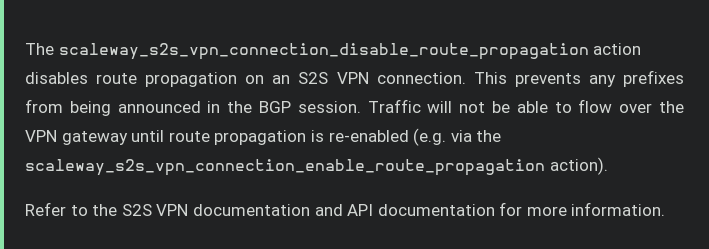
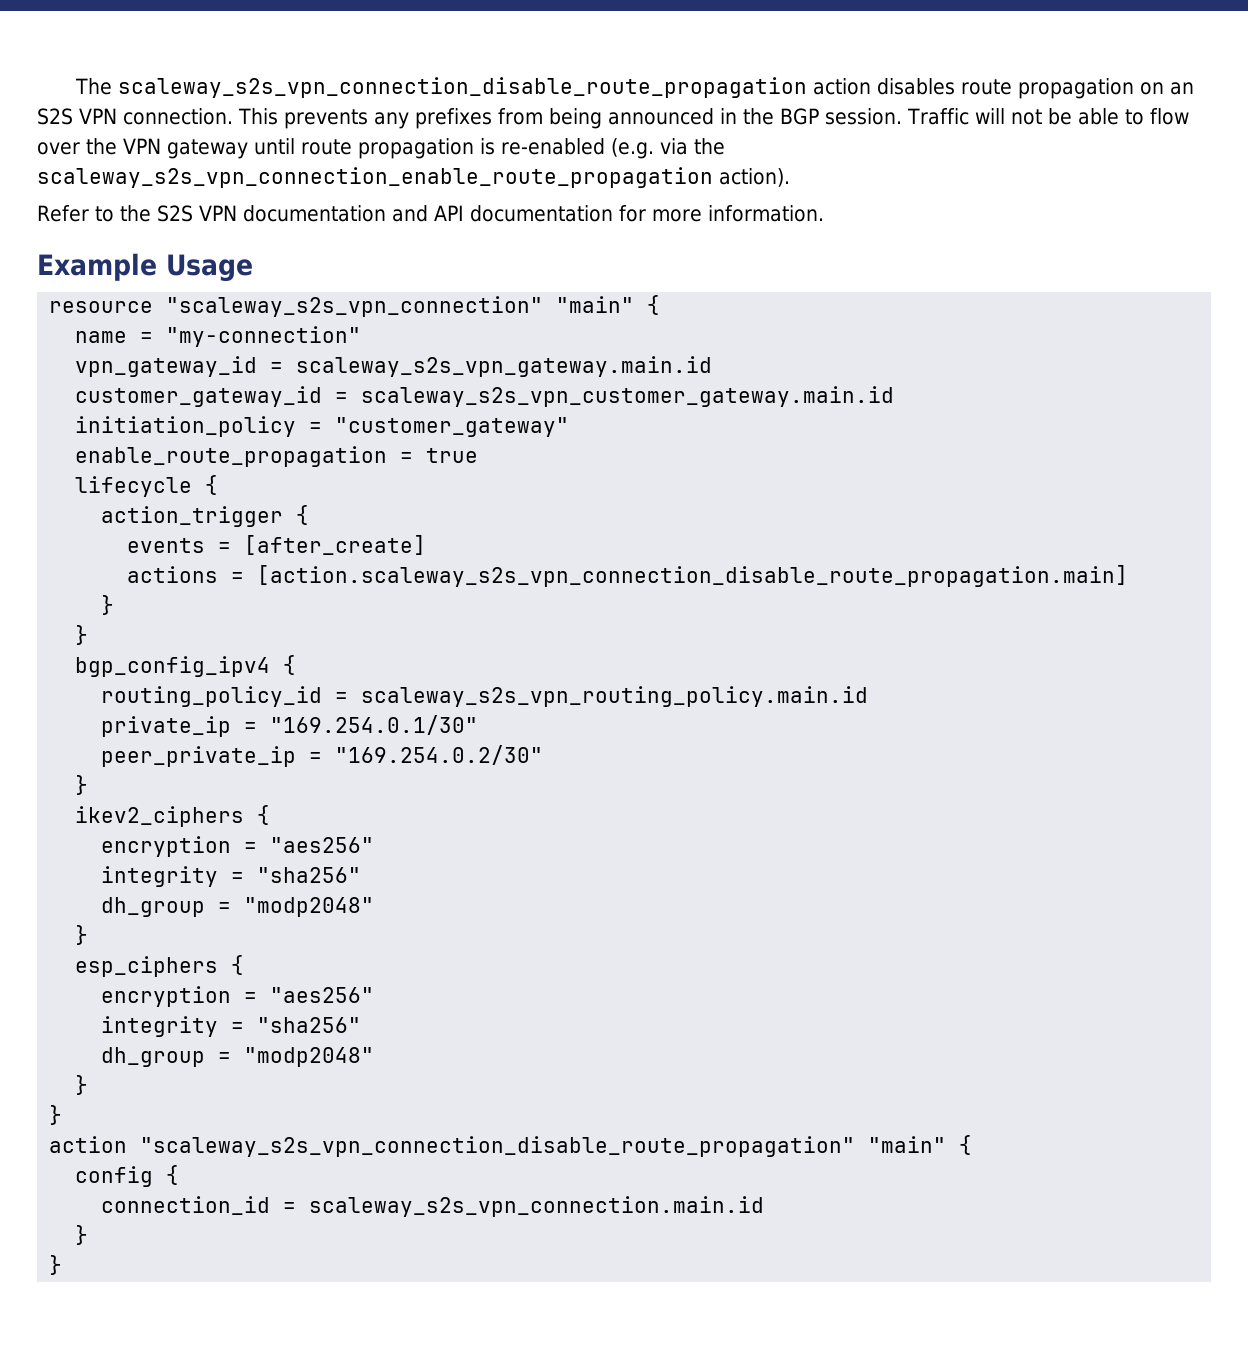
(666, 209) none -> [37,253,253,282] [49,295,661,317] [75,326,362,347] [75,356,713,377] [75,386,895,407] [75,416,570,437] [75,446,479,467] [75,475,219,497] [101,505,310,527] [127,535,427,555] [127,565,1129,587] [101,595,115,615] [75,625,89,645] [75,655,297,677] [101,686,869,707] [101,715,479,737] [101,745,544,767] [75,775,89,795] [75,805,271,827] [101,836,375,857] [101,866,362,887] [101,897,375,917] [75,925,89,945] [75,955,245,977] [101,986,375,1007] [101,1016,362,1037] [101,1047,375,1067] [75,1075,89,1095] [49,1105,63,1125] [49,1135,973,1157] [75,1165,180,1187] [101,1196,765,1217] [75,1225,89,1245] [49,1255,63,1275] // Example Usage // resource "scaleway_s2s_vpn_connection" "main" { // name = "my-connection" // vpn_gateway_id = scaleway_s2s_vpn_gateway.main.id // customer_gateway_id = scaleway_s2s_vpn_customer_gateway.main.id // initiation_policy = "customer_gateway" // enable_route_propagation = true // lifecycle { // action_trigger { // events = [after_create] // actions = [action.scaleway_s2s_vpn_connection_disable_route_propagation.main] // } // } // bgp_config_ipv4 { // routing_policy_id = scaleway_s2s_vpn_routing_policy.main.id // private_ip = "169.254.0.1/30" // peer_private_ip = "169.254.0.2/30" // } // ikev2_ciphers { // encryption = "aes256" // integrity = "sha256" // dh_group = "modp2048" // } // esp_ciphers { // encryption = "aes256" // integrity = "sha256" // dh_group = "modp2048" // } // } // action "scaleway_s2s_vpn_connection_disable_route_propagation" "main" { // config { // connection_id = scaleway_s2s_vpn_connection.main.id // } // }

